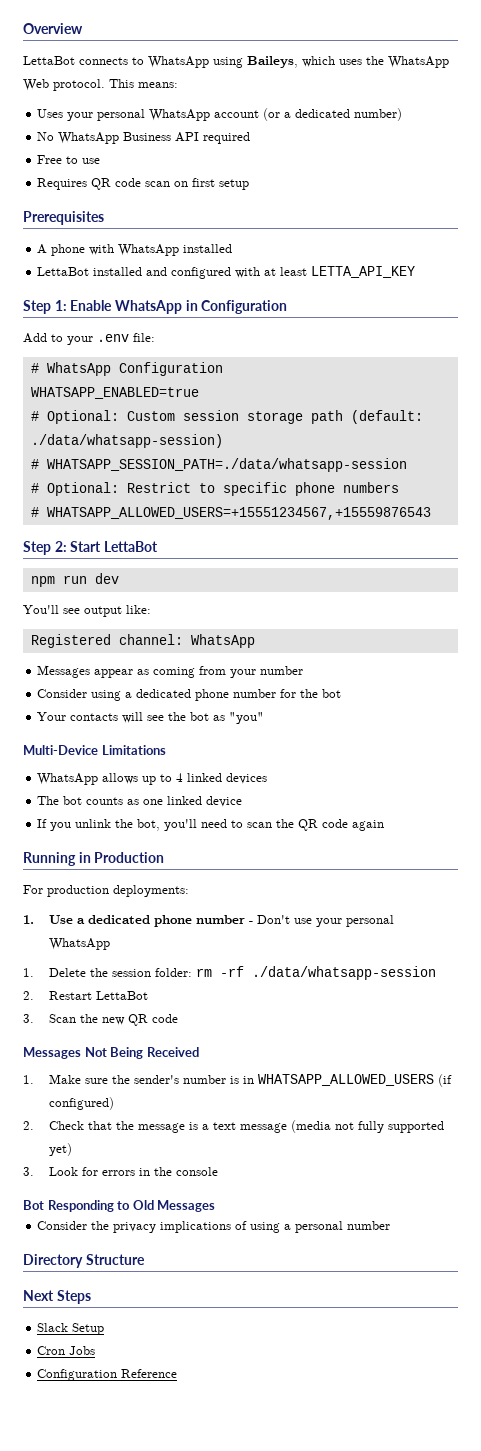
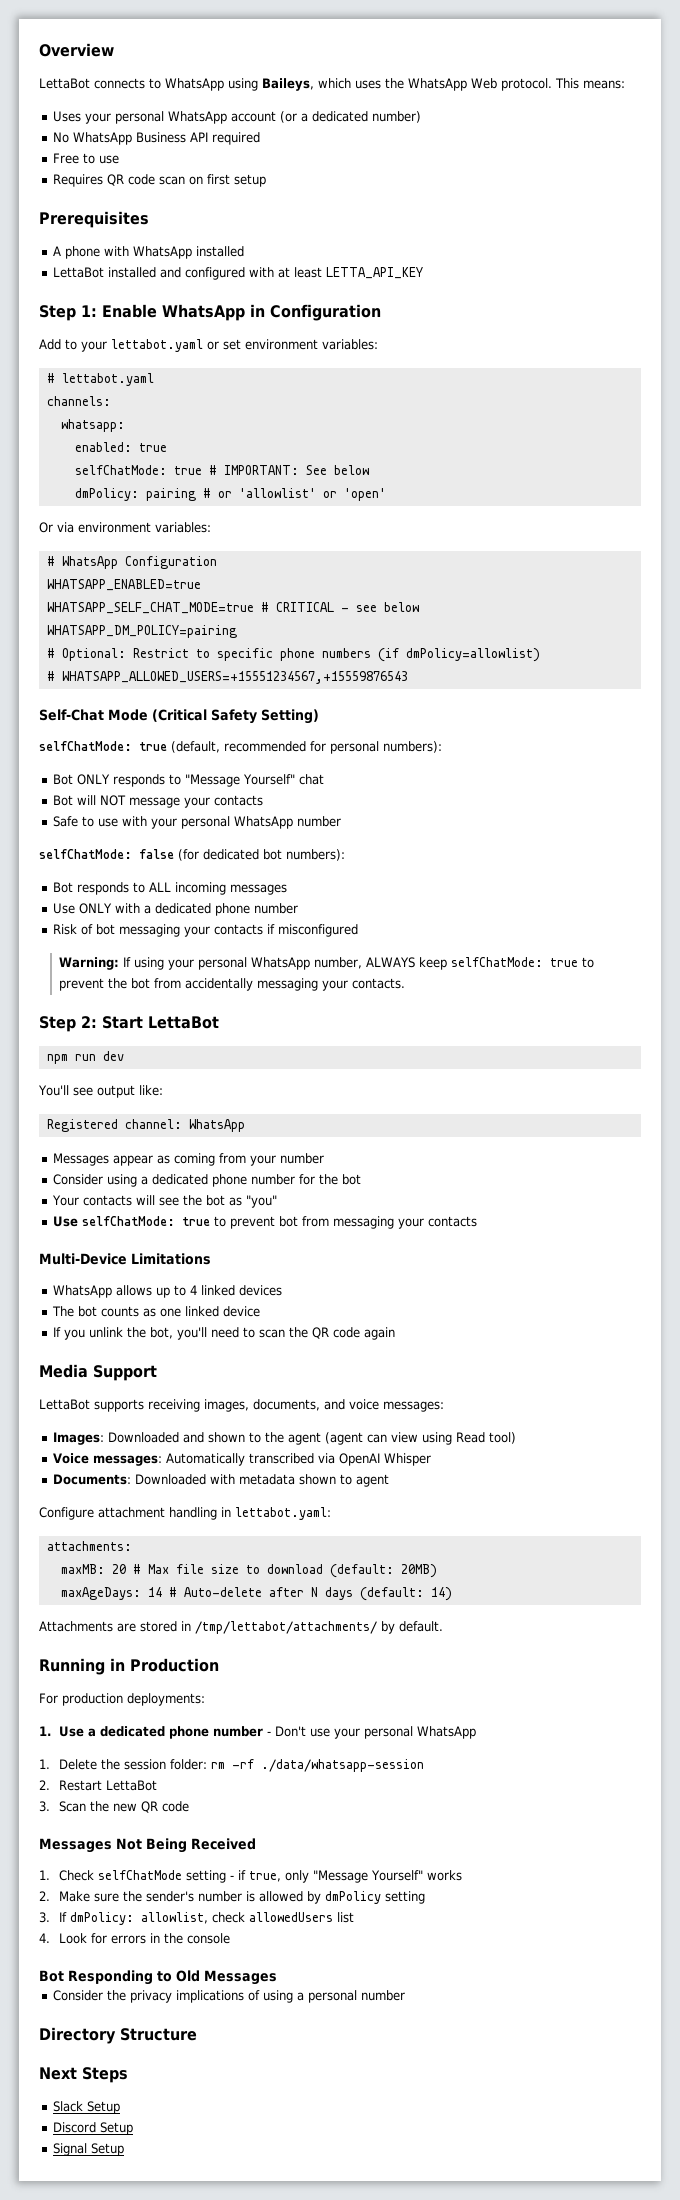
[97,333,155,342] [30,362,223,376] [30,387,199,399] [30,410,423,424] [30,434,223,448] [30,458,407,472] .env file: // # WhatsApp Configuration // WHATSAPP_ENABLED=true // # Optional: Custom session storage path (default: ./data/whatsapp-session) // # WHATSAPP_SESSION_PATH=./data/whatsapp-session -> [111,339,378,352] [46,373,154,386] [46,396,111,406] [60,419,125,432] [74,442,167,452] [74,465,369,475] [74,488,386,501] [39,522,211,533] [46,556,217,569] [46,579,201,591] [46,602,419,614] [46,625,237,638] lettabot.yaml or set environment variables: // # lettabot.yaml // channels: // whatsapp: // enabled: true // selfChatMode: true # IMPORTANT: See below // dmPolicy: pairing # or 'allowlist' or 'open' // Or via environment variables: // # WhatsApp Configuration // WHATSAPP_ENABLED=true // WHATSAPP_SELF_CHAT_MODE=true # CRITICAL - see below // WHATSAPP_DM_POLICY=pairing
(399, 487) none -> [377,648,540,662] (if dmPolicy=allowlist)
(431, 513) none -> [39,709,319,724] [39,741,442,754] [52,774,324,787] [52,795,263,808] [52,816,341,829] [39,849,345,861] [52,882,287,895] [52,903,298,916] [52,924,358,937] [59,957,595,970] [59,978,406,991] // Self-Chat Mode (Critical Safety Setting) // selfChatMode: true (default, recommended for personal numbers): // Bot ONLY responds to "Message Yourself" chat // Bot will NOT message your contacts // Safe to use with your personal WhatsApp number // selfChatMode: false (for dedicated bot numbers): // Bot responds to ALL incoming messages // Use ONLY with a dedicated phone number // Risk of bot messaging your contacts if misconfigured // Warning: If using your personal WhatsApp number, ALWAYS keep selfChatMode: true to prevent the bot from accidentally messaging your contacts.
(265, 718) none -> [52,1216,477,1229] // Use selfChatMode: true to prevent bot from messaging your contacts
(385, 825) none -> [39,1364,157,1381] [39,1399,444,1412] [52,1432,516,1445] [52,1453,431,1466] [52,1474,389,1487] [39,1507,331,1520] [46,1541,132,1551] [60,1564,437,1578] [60,1587,452,1601] [39,1621,443,1634] // Media Support // LettaBot supports receiving images, documents, and voice messages: // Images: Downloaded and shown to the agent (agent can view using Read tool) // Voice messages: Automatically transcribed via OpenAI Whisper // Documents: Downloaded with metadata shown to agent // Configure attachment handling in lettabot.yaml: // attachments: // maxMB: 20 # Max file size to download (default: 20MB) // maxAgeDays: 14 # Auto-delete after N days (default: 14) // Attachments are stored in /tmp/lettabot/attachments/ by default.
(34, 1079) none -> [59,1870,463,1883] [39,1891,50,1901] Check selfChatMode setting - if true, only "Message Yourself" works // 2.
[242,1074,452,1087] [48,1097,114,1110] [23,1120,444,1133] [48,1143,72,1156] [23,1167,34,1176] in WHATSAPP_ALLOWED_USERS (if configured) // 2. Check that the message is a text message (media not fully supported yet) // 3. -> [259,1891,426,1904] [39,1912,355,1925] [39,1933,50,1943] allowed by dmPolicy setting // 3. If dmPolicy: allowlist, check allowedUsers list // 4.
[37,1346,96,1355] [37,1369,178,1381] Cron Jobs // Configuration Reference -> [52,2122,133,2135] [52,2143,124,2156] Discord Setup // Signal Setup

